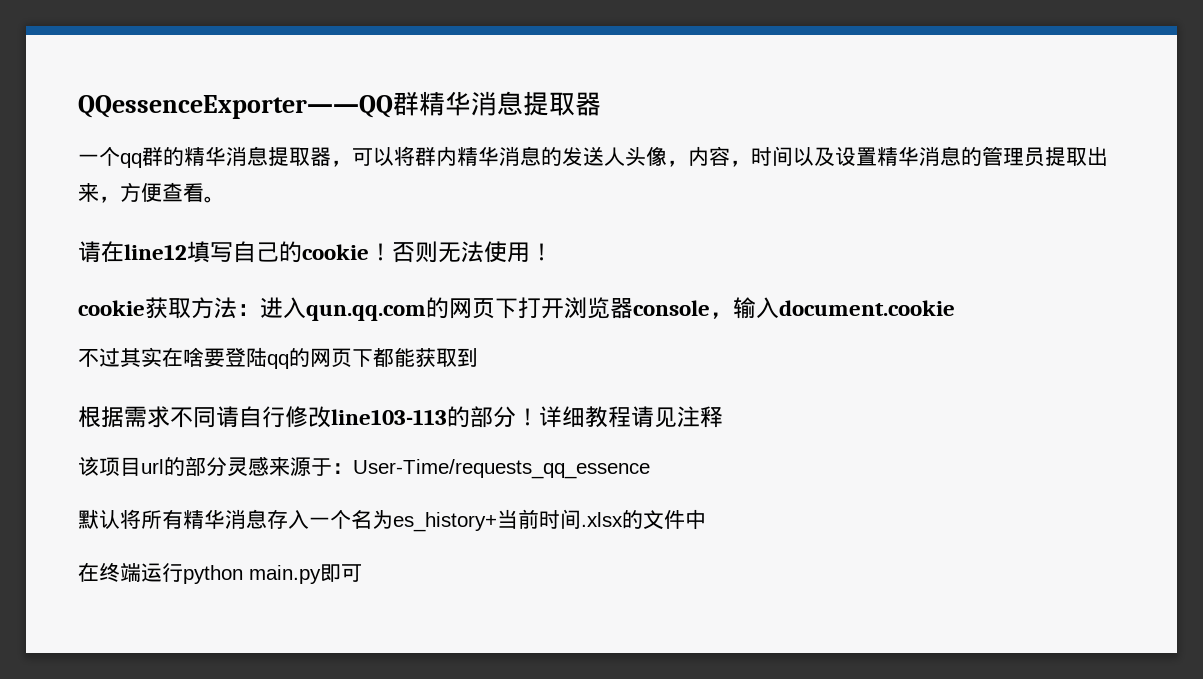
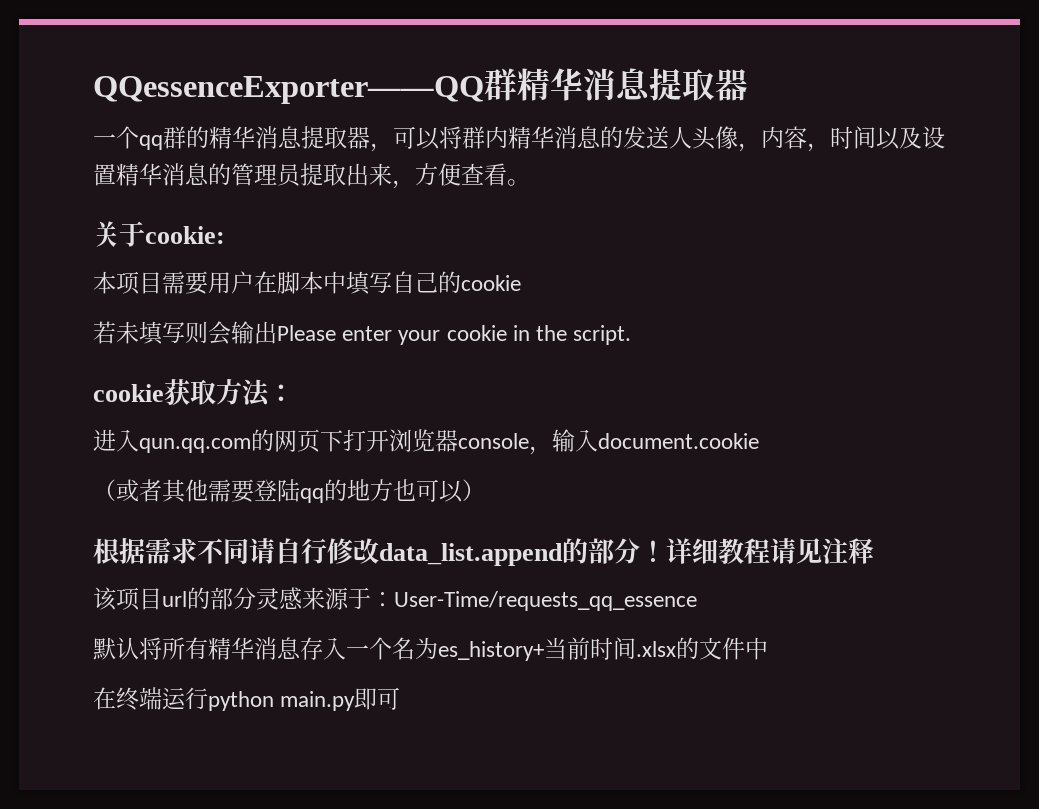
[78,241,553,263] 请在line12填写自己的cookie！否则无法使用！ -> [93,221,225,247] [93,271,521,295] [93,321,632,345] 关于cookie: // 本项目需要用户在脚本中填写自己的cookie // 若未填写则会输出Please enter your cookie in the script.
(260, 310) none -> (294, 393) //
[78,347,478,369] 不过其实在啥要登陆qq的网页下都能获取到 -> [93,479,485,503] （或者其他需要登陆qq的地方也可以）
[331,409,447,425] line103-113 -> [379,543,563,566] data_list.append

